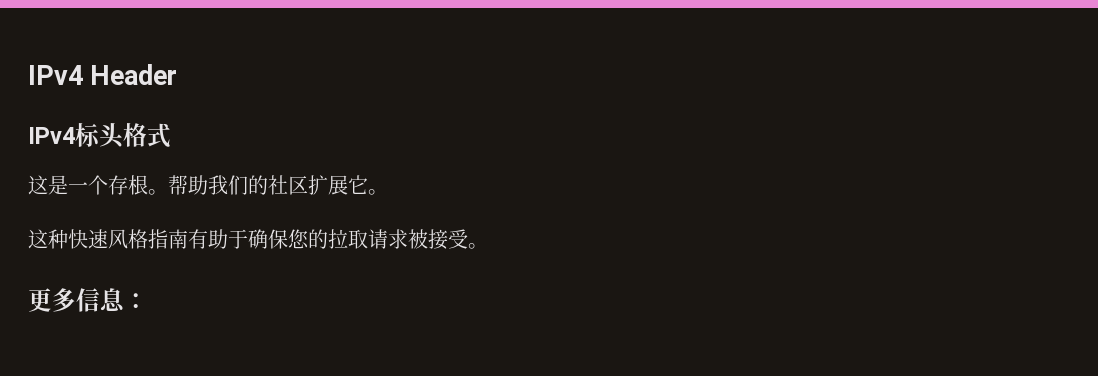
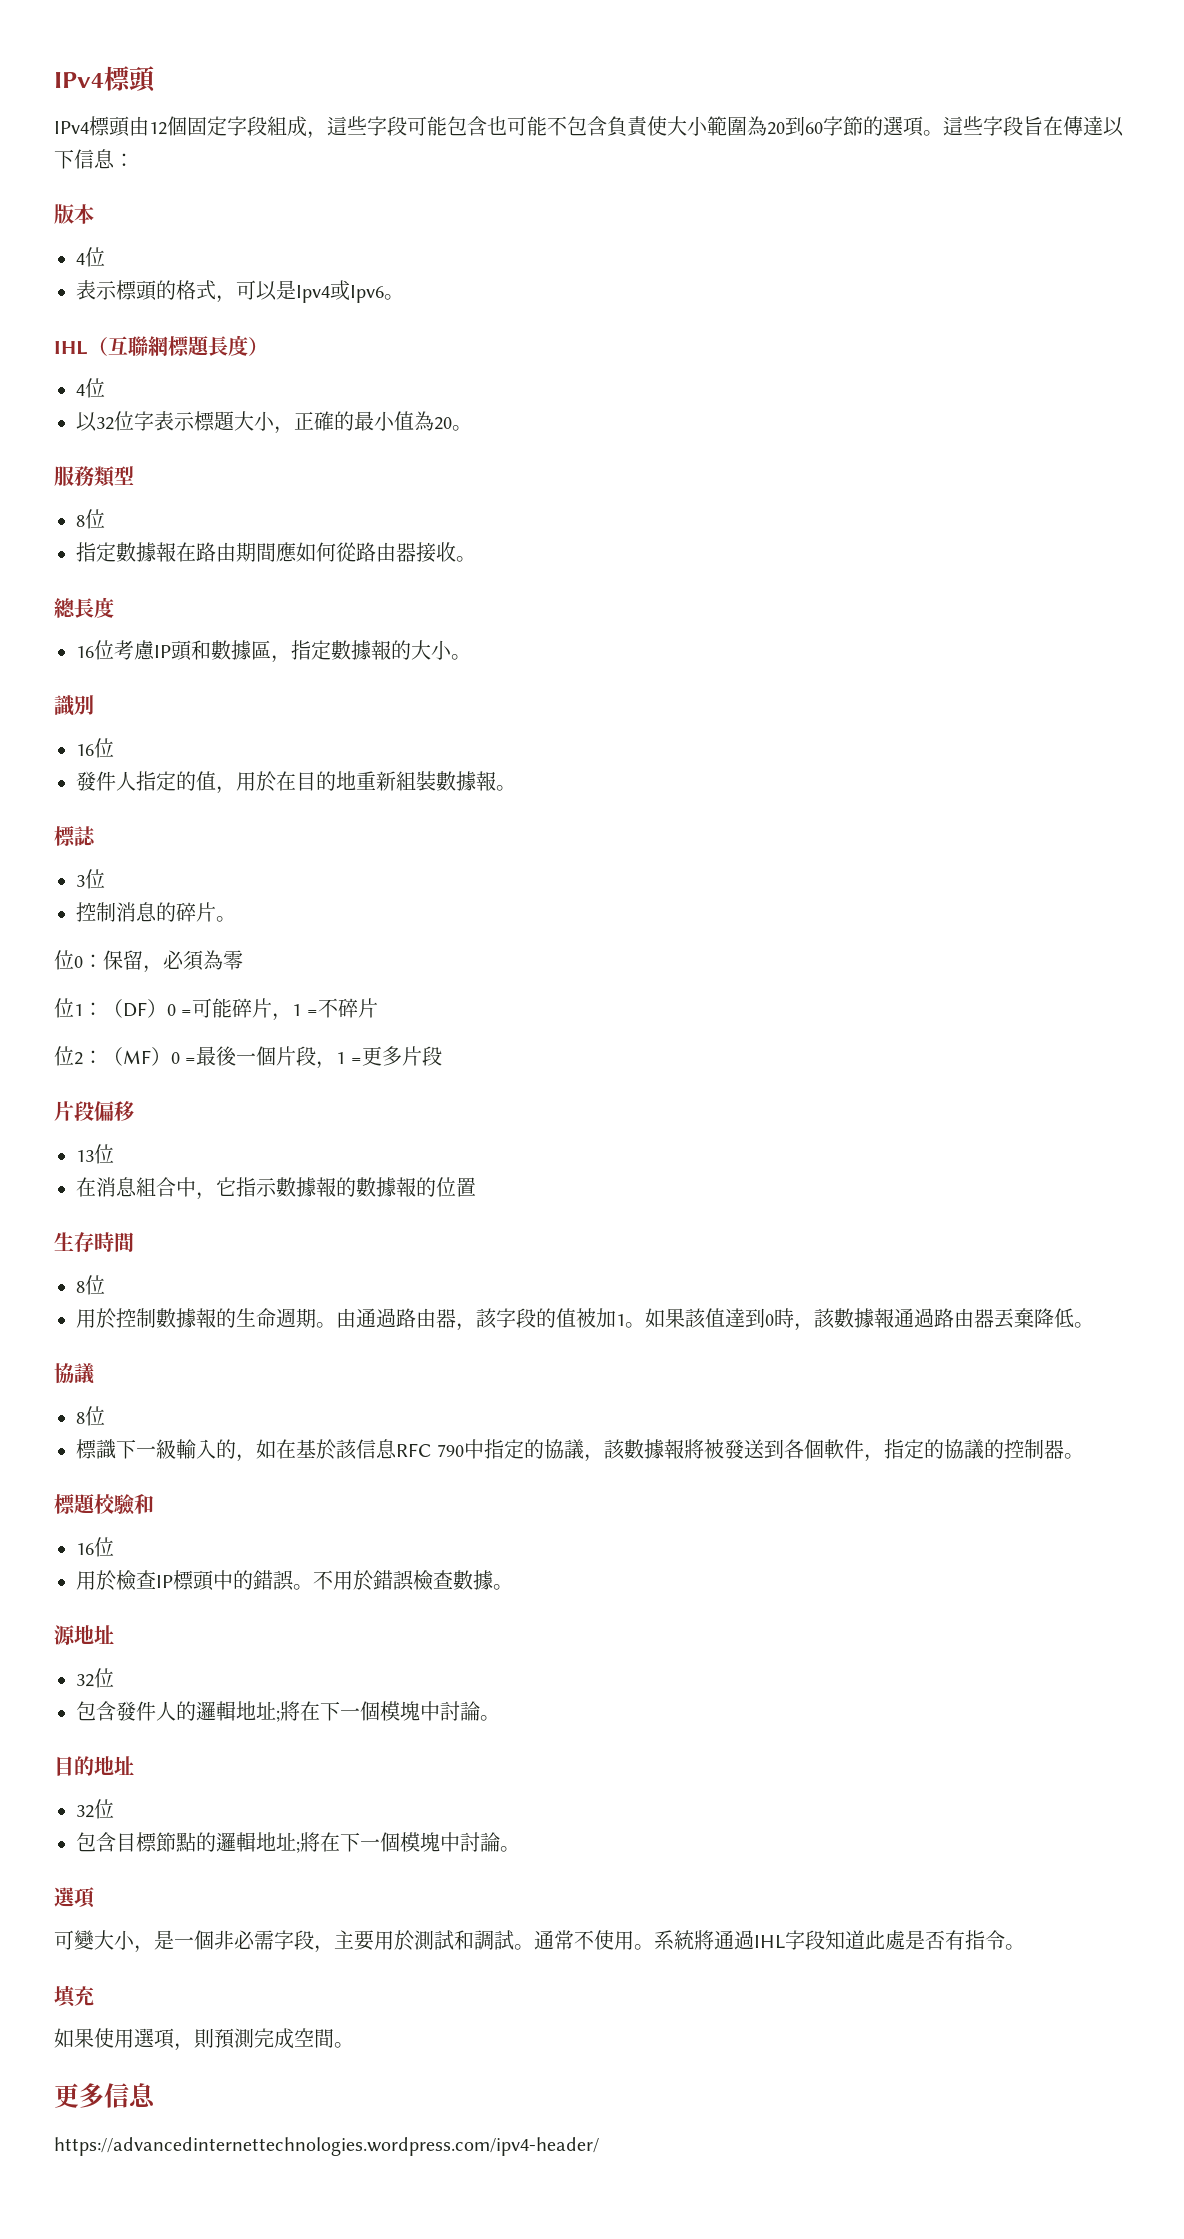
[28,64,178,85] [28,123,171,148] [28,175,388,195] [28,229,468,250] IPv4 Header // IPv4标头格式 // 这是一个存根。帮助我们的社区扩展它。 // 这种快速风格指南有助于确保您的拉取请求被接受 -> [54,66,156,92] [54,116,1124,139] [54,149,134,169] [54,204,94,224] [76,247,105,267] [76,280,404,303] [54,335,268,356] [76,378,105,398] [76,411,472,434] [54,466,134,487] [76,509,105,529] [76,542,476,563] [54,597,114,618] [76,640,471,663] [54,695,94,716] [76,738,114,758] [76,771,516,794] [54,826,96,846] [76,869,105,889] [76,902,236,922] [54,950,243,973] [54,998,378,1021] [54,1046,442,1069] [54,1101,134,1121] [76,1144,114,1164] [76,1177,476,1200] [54,1232,134,1252] [76,1275,105,1295] [76,1308,1094,1331] [54,1363,94,1384] [76,1406,105,1426] [76,1439,1085,1462] [54,1494,154,1515] [76,1537,114,1557] [76,1570,513,1591] [54,1625,114,1645] [76,1668,114,1688] [76,1701,500,1722] [54,1756,134,1776] [76,1799,114,1819] [76,1832,520,1853] [54,1887,95,1908] [54,1930,1025,1953] [54,1985,94,2008] [54,2028,334,2051] IPv4標頭 // IPv4標頭由12個固定字段組成，這些字段可能包含也可能不包含負責使大小範圍為20到60字節的選項。這些字段旨在傳達以下信息： // 版本 // 4位 // 表示標頭的格式，可以是Ipv4或Ipv6。 // IHL（互聯網標題長度） // 4位 // 以32位字表示標題大小，正確的最小值為20。 // 服務類型 // 8位 // 指定數據報在路由期間應如何從路由器接收。 // 總長度 // 16位考慮IP頭和數據區，指定數據報的大小。 // 識別 // 16位 // 發件人指定的值，用於在目的地重新組裝數據報。 // 標誌 // 3位 // 控制消息的碎片。 // 位0：保留，必須為零 // 位1：（DF）0 =可能碎片，1 =不碎片 // 位2：（MF）0 =最後一個片段，1 =更多片段 // 片段偏移 // 13位 // 在消息組合中，它指示數據報的數據報的位置 // 生存時間 // 8位 // 用於控制數據報的生命週期。由通過路由器，該字段的值被加1。如果該值達到0時，該數據報通過路由器丟棄降低。 // 協議 // 8位 // 標識下一級輸入的，如在基於該信息RFC 790中指定的協議，該數據報將被發送到各個軟件，指定的協議的控制器。 // 標題校驗和 // 16位 // 用於檢查IP標頭中的錯誤。不用於錯誤檢查數據。 // 源地址 // 32位 // 包含發件人的邏輯地址;將在下一個模塊中討論。 // 目的地址 // 32位 // 包含目標節點的邏輯地址;將在下一個模塊中討論。 // 選項 // 可變大小，是一個非必需字段，主要用於測試和調試。通常不使用。系統將通過IHL字段知道此處是否有指令。 // 填充 // 如果使用選項，則預測完成空間
[124,293,148,309] ： -> [54,2137,599,2156] // https://advancedinternettechnologies.wordpress.com/ipv4-header/

